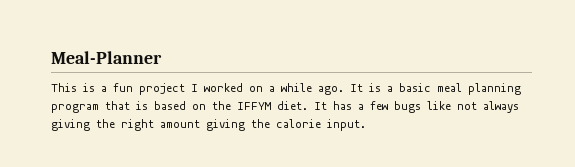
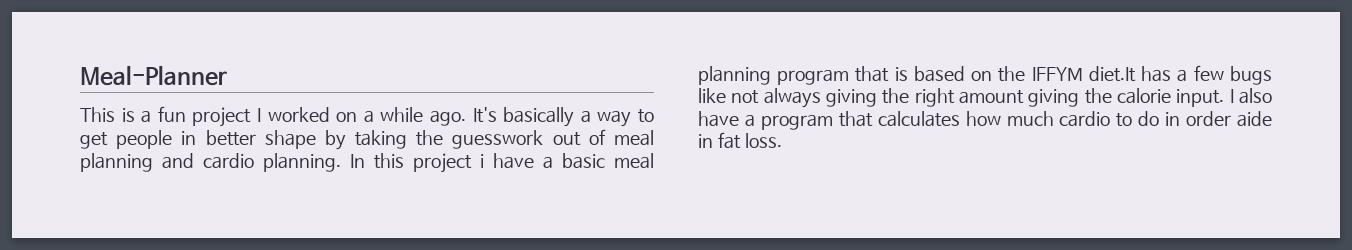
[350,83,381,92] It is -> [472,107,655,127] [80,129,654,150] [80,153,534,173] It's basically a way to get people in better shape by taking the guesswork out of meal planning and cardio planning. In this project i have
[277,101,327,110] diet. It -> [1088,66,1136,82] diet.It
(366, 125) none -> [1229,88,1272,104] [698,111,1272,130] [698,132,782,149] I also have a program that calculates how much cardio to do in order aide in fat loss.

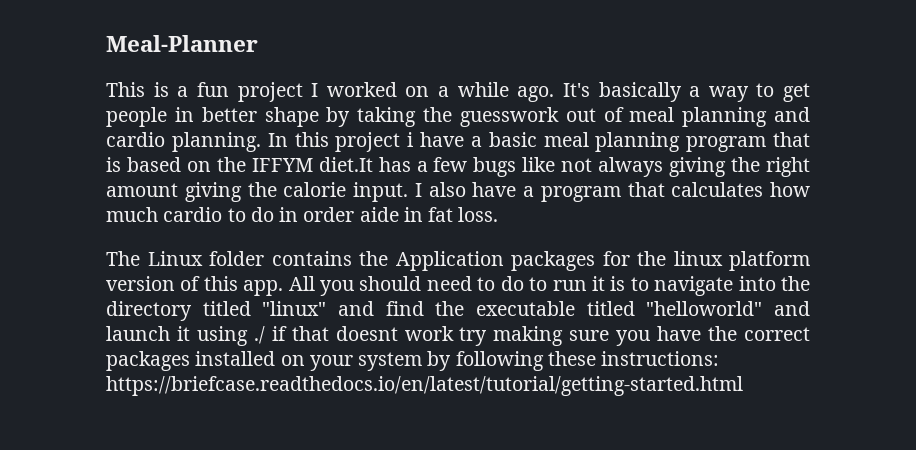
(782, 140) none -> [106,251,810,271] [106,276,810,296] [106,301,810,321] [106,326,811,346] [106,351,720,371] [106,376,743,396] // The Linux folder contains the Application packages for the linux platform version of this app. All you should need to do to run it is to navigate into the directory titled "linux" and find the executable titled "helloworld" and launch it using ./ if that doesnt work try making sure you have the correct packages installed on your system by following these instructions: https://briefcase.readthedocs.io/en/latest/tutorial/getting-started.html

